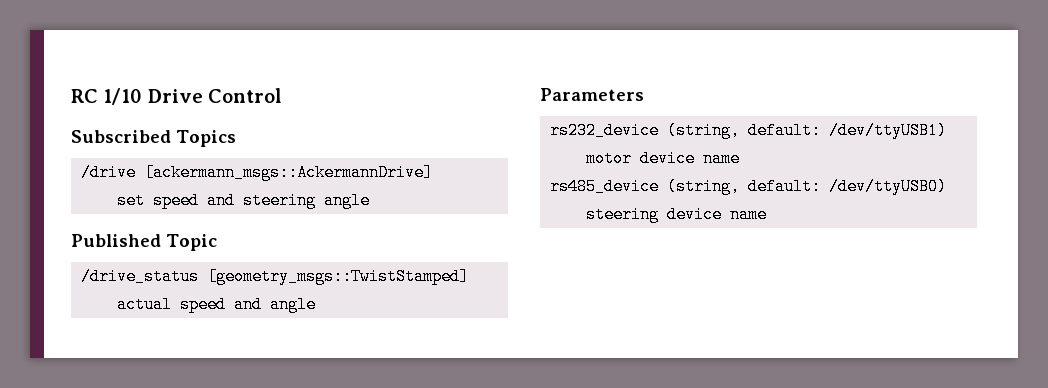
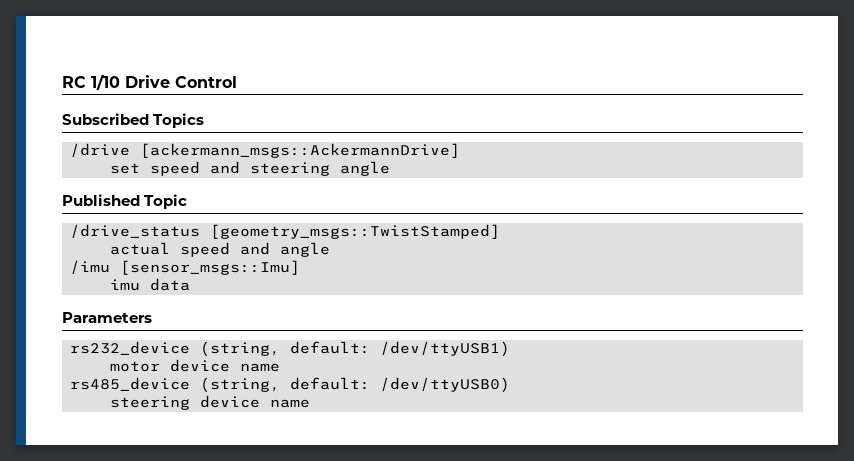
(316, 304) none -> [70,260,301,275] [110,278,191,291] // /imu [sensor_msgs::Imu] // imu data

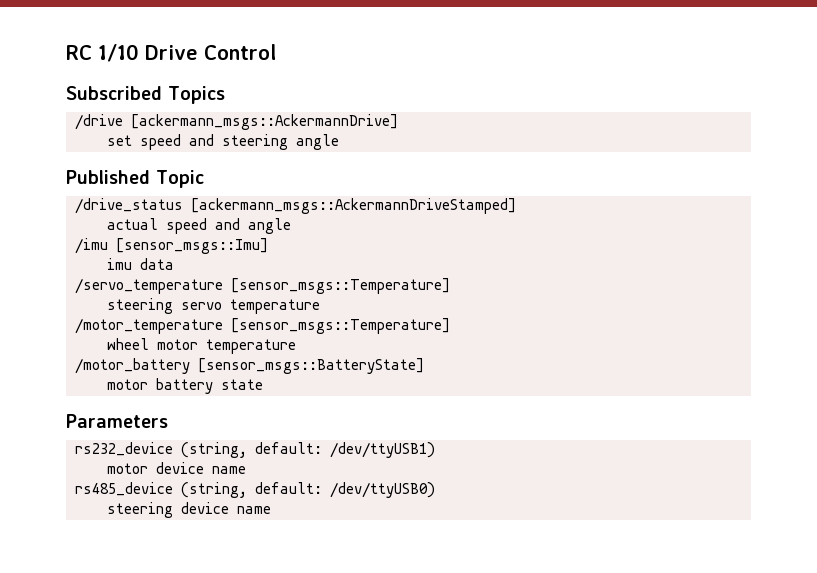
[210,224,501,239] [geometry_msgs::TwistStamped] -> [190,198,516,214] [ackermann_msgs::AckermannDriveStamped]
(191, 284) none -> [74,278,450,294] [106,298,320,314] [74,318,450,334] [106,338,296,354] [74,358,424,374] [106,378,263,394] // /servo_temperature [sensor_msgs::Temperature] // steering servo temperature // /motor_temperature [sensor_msgs::Temperature] // wheel motor temperature // /motor_battery [sensor_msgs::BatteryState] // motor battery state

